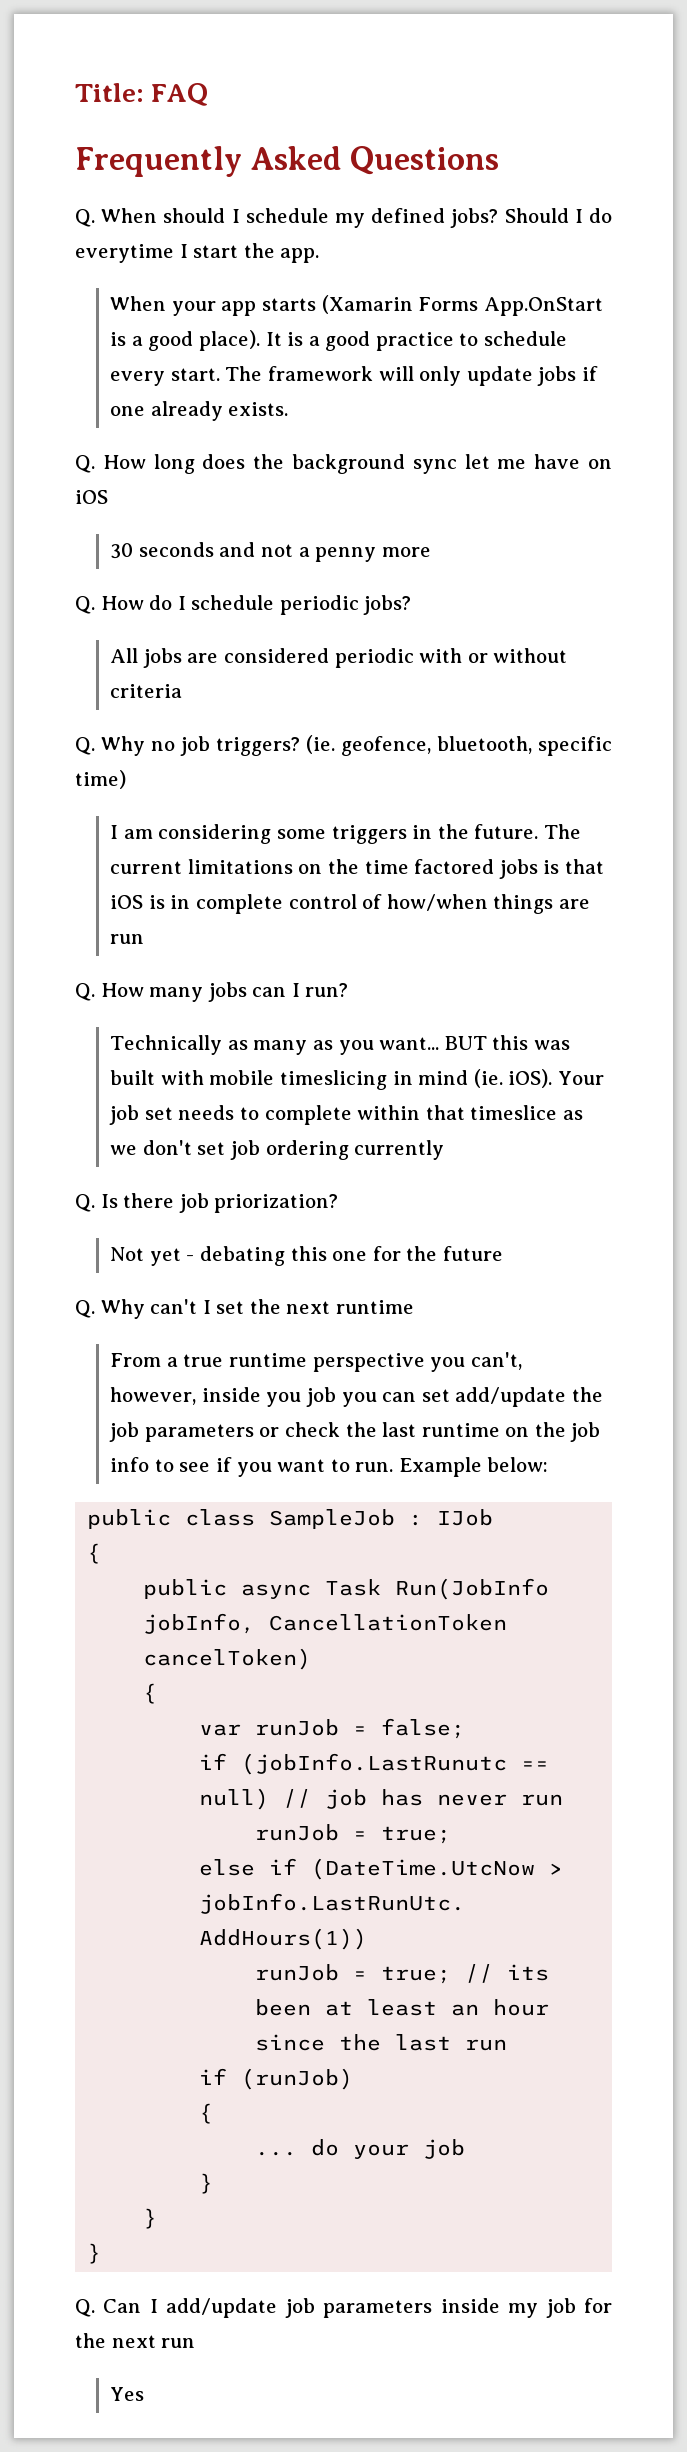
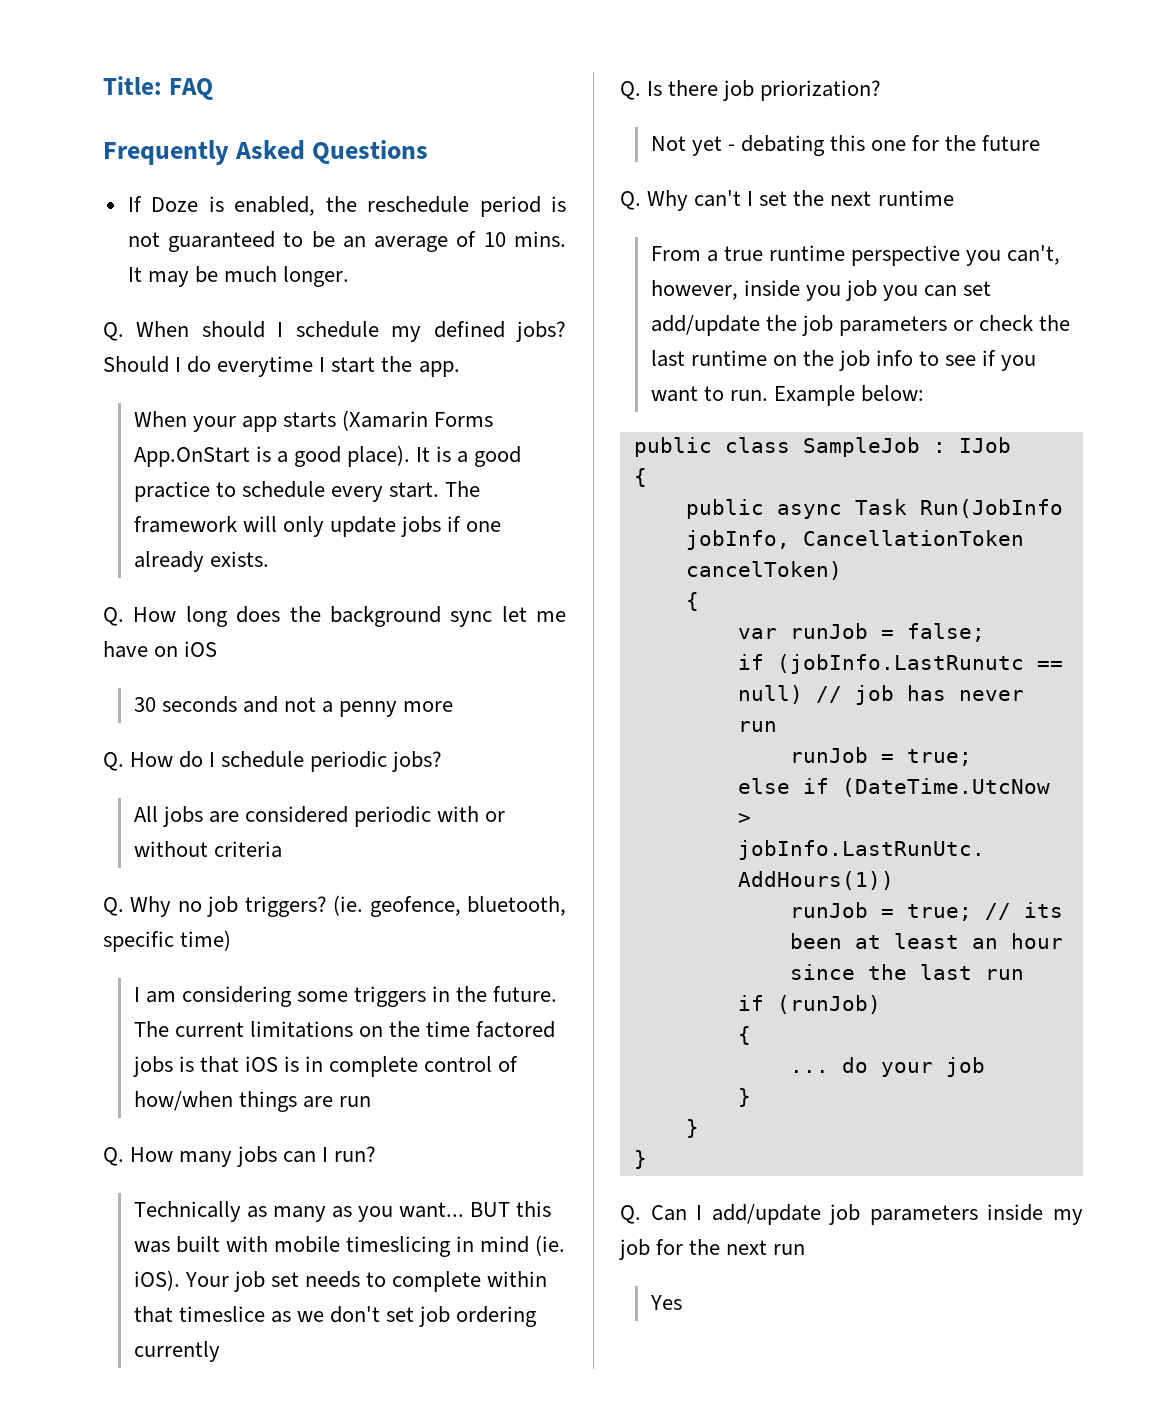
(500, 160) none -> [127,196,566,217] [127,231,566,252] [127,266,350,287] // If Doze is enabled, the reschedule period is not guaranteed to be an average of 10 mins. It may be much longer.

